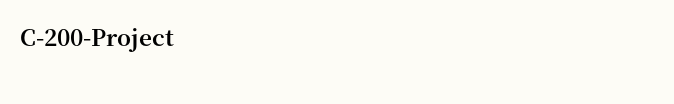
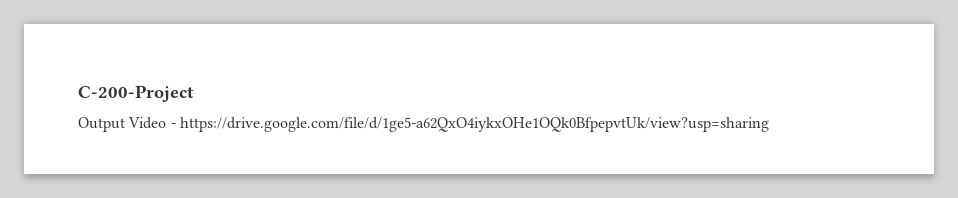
(174, 40) none -> [78,117,769,132] // Output Video - https://drive.google.com/file/d/1ge5-a62QxO4iykxOHe1OQk0BfpepvtUk/view?usp=sharing

